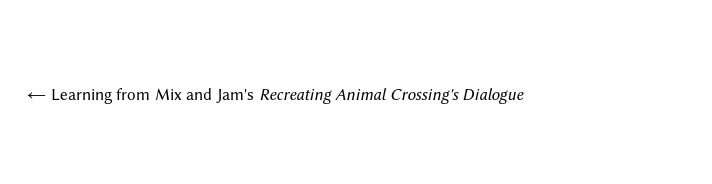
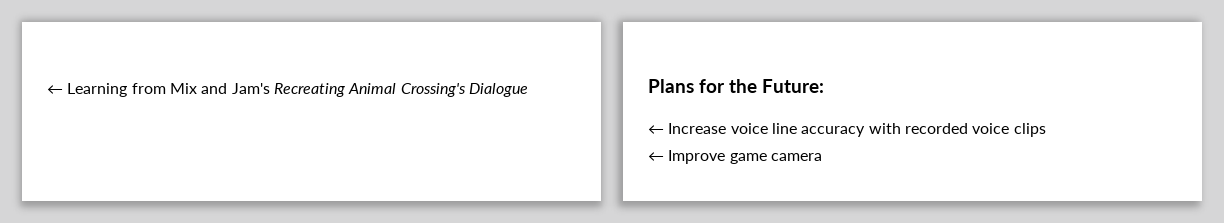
(525, 96) none -> [648,79,824,93] [648,123,1046,137] [648,150,822,164] // Plans for the Future: // ← Increase voice line accuracy with recorded voice clips // ← Improve game camera

